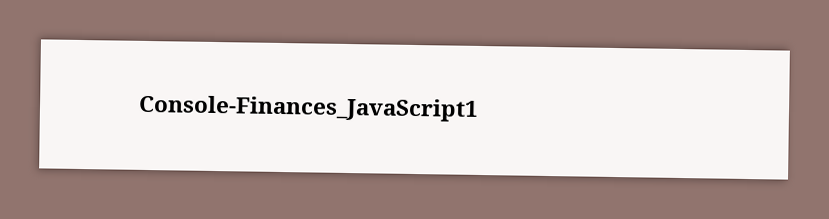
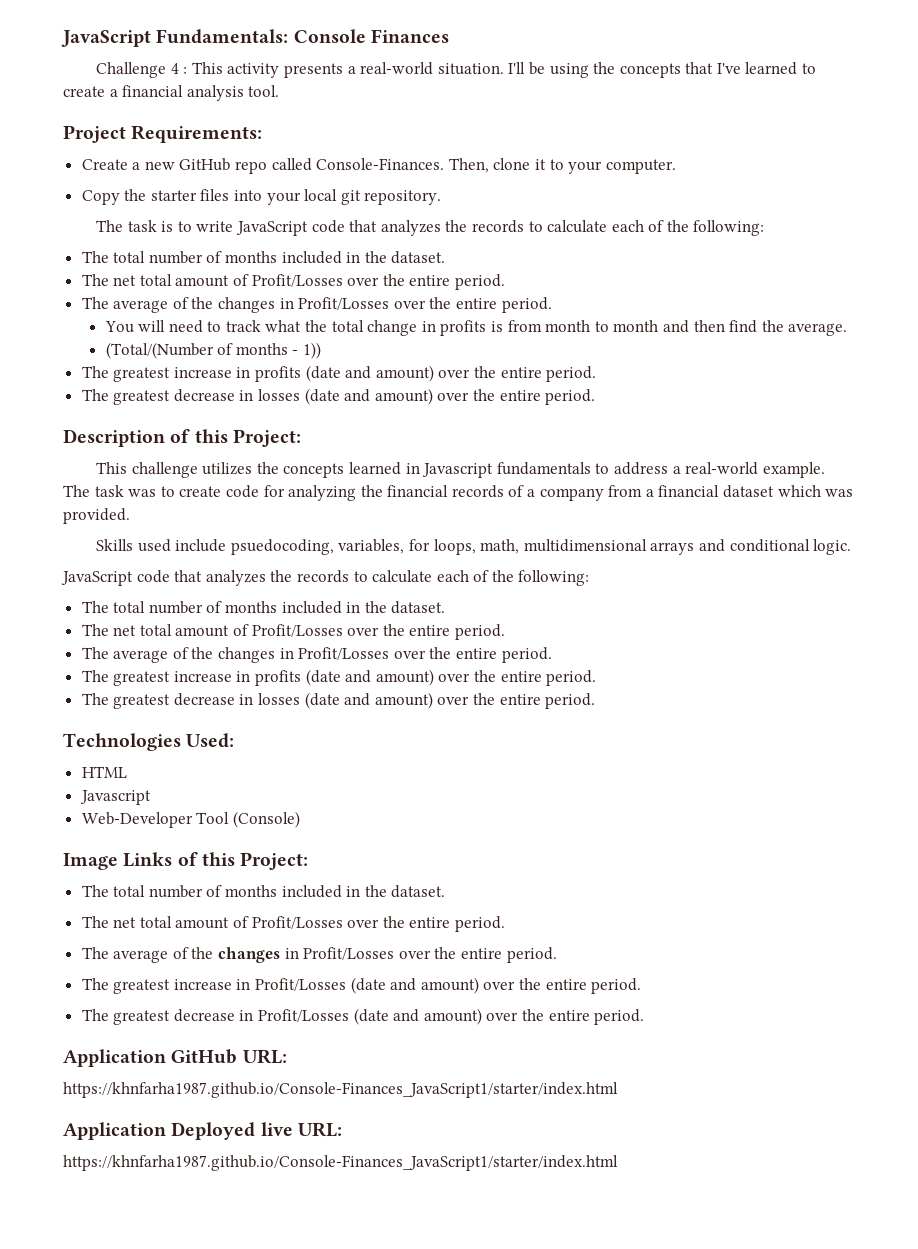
[138,94,479,122] Console-Finances_JavaScript1 -> [61,29,449,47] [96,62,817,78] [63,85,280,101] [63,125,263,143] [81,158,676,174] [81,189,442,205] [96,220,765,236] [81,251,446,264] [81,274,506,290] [81,297,552,313] [104,320,848,336] [105,342,321,359] [81,365,597,382] [81,388,596,405] [63,429,301,447] [96,462,825,478] [63,485,854,501] [63,508,130,524] [96,539,852,555] [61,570,590,586] [81,601,446,614] [81,624,506,640] [81,647,552,663] [81,669,597,686] [81,692,596,709] [63,733,235,751] [81,766,127,778] [79,790,151,805] [81,811,300,828] [63,852,309,870] [81,885,446,898] [81,916,506,932] [81,947,557,963] [81,977,642,994] [81,1008,645,1025] [63,1049,287,1067] [63,1082,618,1098] [63,1122,342,1140] [63,1155,618,1171] JavaScript Fundamentals: Console Finances // Challenge 4 : This activity presents a real-world situation. I'll be using the concepts that I've learned to create a financial analysis tool. // Project Requirements: // Create a new GitHub repo called Console-Finances. Then, clone it to your computer. // Copy the starter files into your local git repository. // The task is to write JavaScript code that analyzes the records to calculate each of the following: // The total number of months included in the dataset. // The net total amount of Profit/Losses over the entire period. // The average of the changes in Profit/Losses over the entire period. // You will need to track what the total change in profits is from month to month and then find the average. // (Total/(Number of months - 1)) // The greatest increase in profits (date and amount) over the entire period. // The greatest decrease in losses (date and amount) over the entire period. // Description of this Project: // This challenge utilizes the concepts learned in Javascript fundamentals to address a real-world example. The task was to create code for analyzing the financial records of a company from a financial dataset which was provided. // Skills used include psuedocoding, variables, for loops, math, multidimensional arrays and conditional logic. // JavaScript code that analyzes the records to calculate each of the following: // The total number of months included in the dataset. // The net total amount of Profit/Losses over the entire period. // The average of the changes in Profit/Losses over the entire period. // The greatest increase in profits (date and amount) over the entire period. // The greatest decrease in losses (date and amount) over the entire period. // Technologies Used: // HTML // Javascript // Web-Developer Tool (Console) // Image Links of this Project: // The total number of months included in the dataset. // The net total amount of Profit/Losses over the entire period. // The average of the changes in Profit/Losses over the entire period. // The greatest increase in Profit/Losses (date and amount) over the entire period. // The greatest decrease in Profit/Losses (date and amount) over the entire period. // Application GitHub URL: // https://khnfarha1987.github.io/Console-Finances_JavaScript1/starter/index.html // Application Deployed live URL: // https://khnfarha1987.github.io/Console-Finances_JavaScript1/starter/index.html

